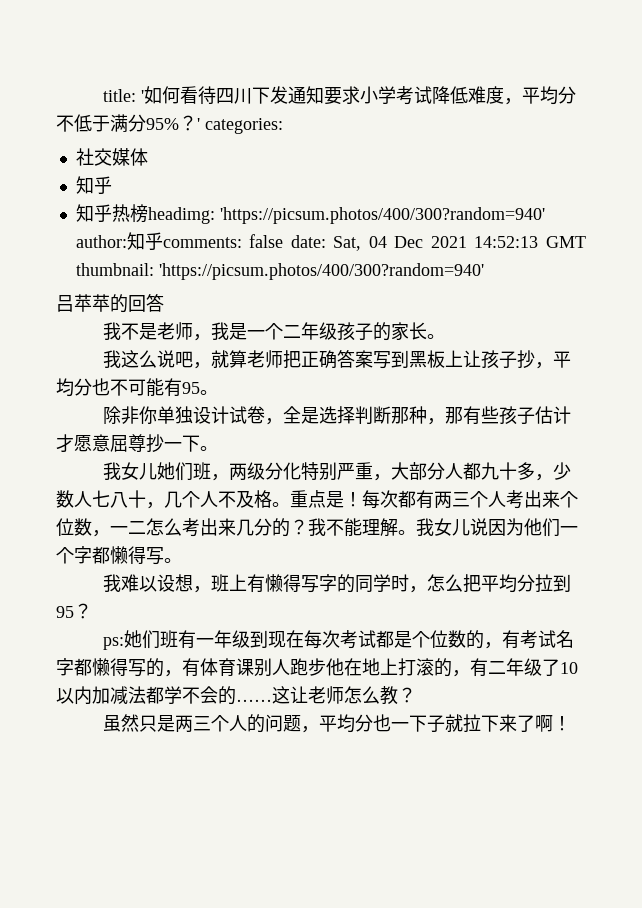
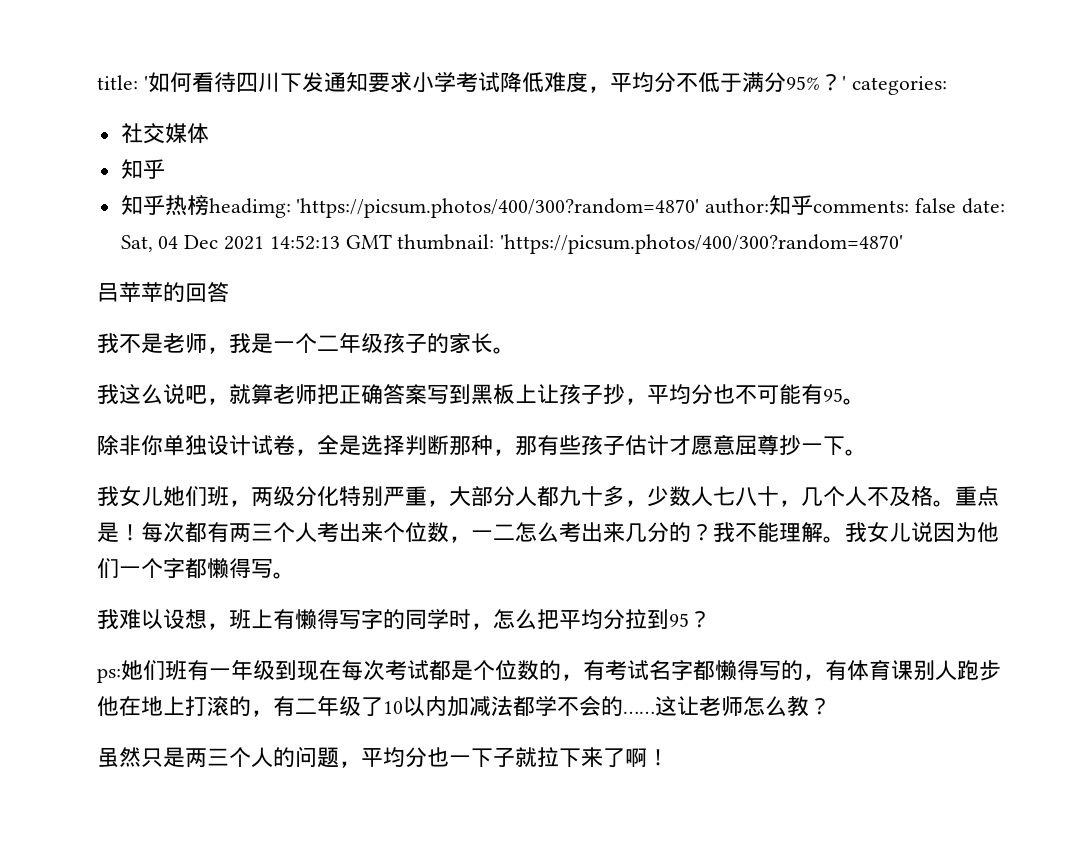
[219,207,545,224] 'https://picsum.photos/400/300?random=940' -> [296,198,700,218] 'https://picsum.photos/400/300?random=4870'
[158,263,484,280] 'https://picsum.photos/400/300?random=940' -> [500,234,904,254] 'https://picsum.photos/400/300?random=4870'

